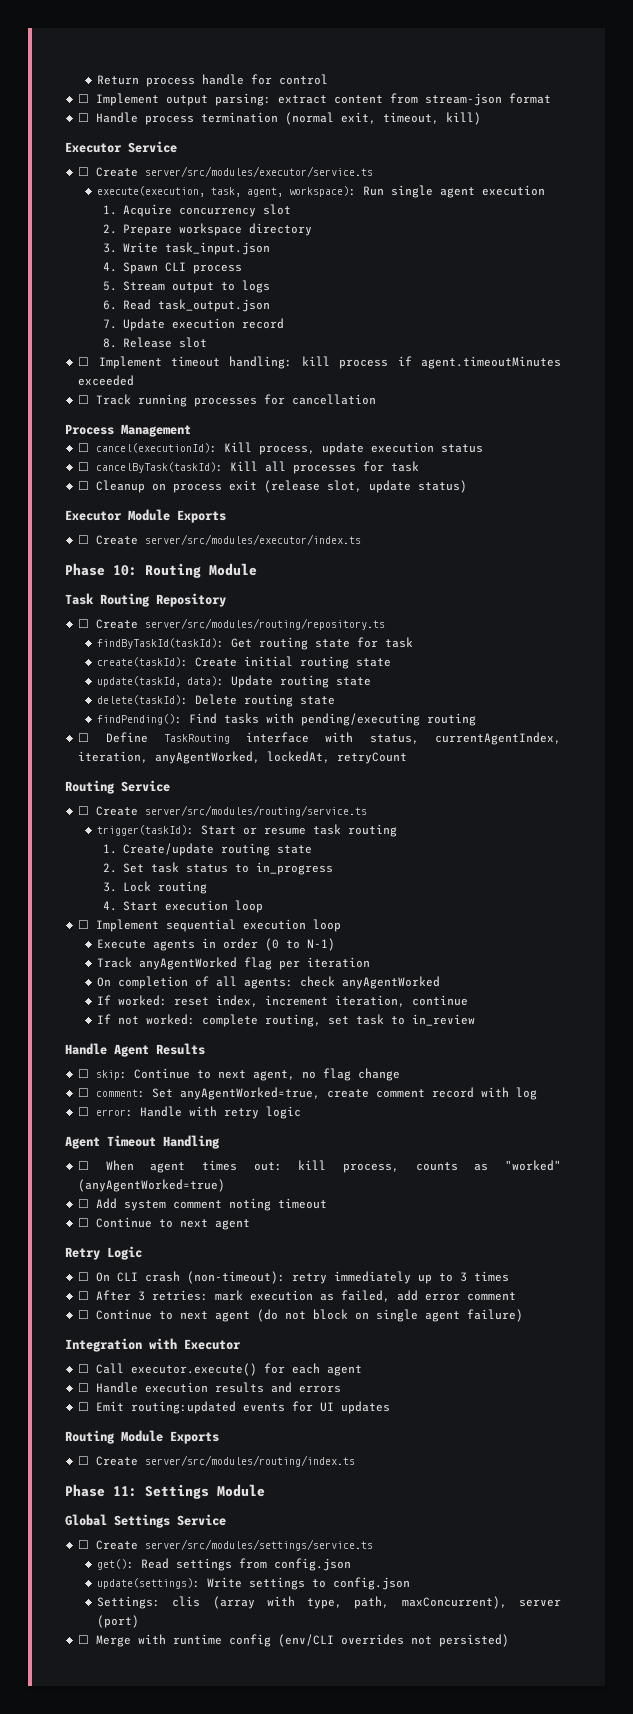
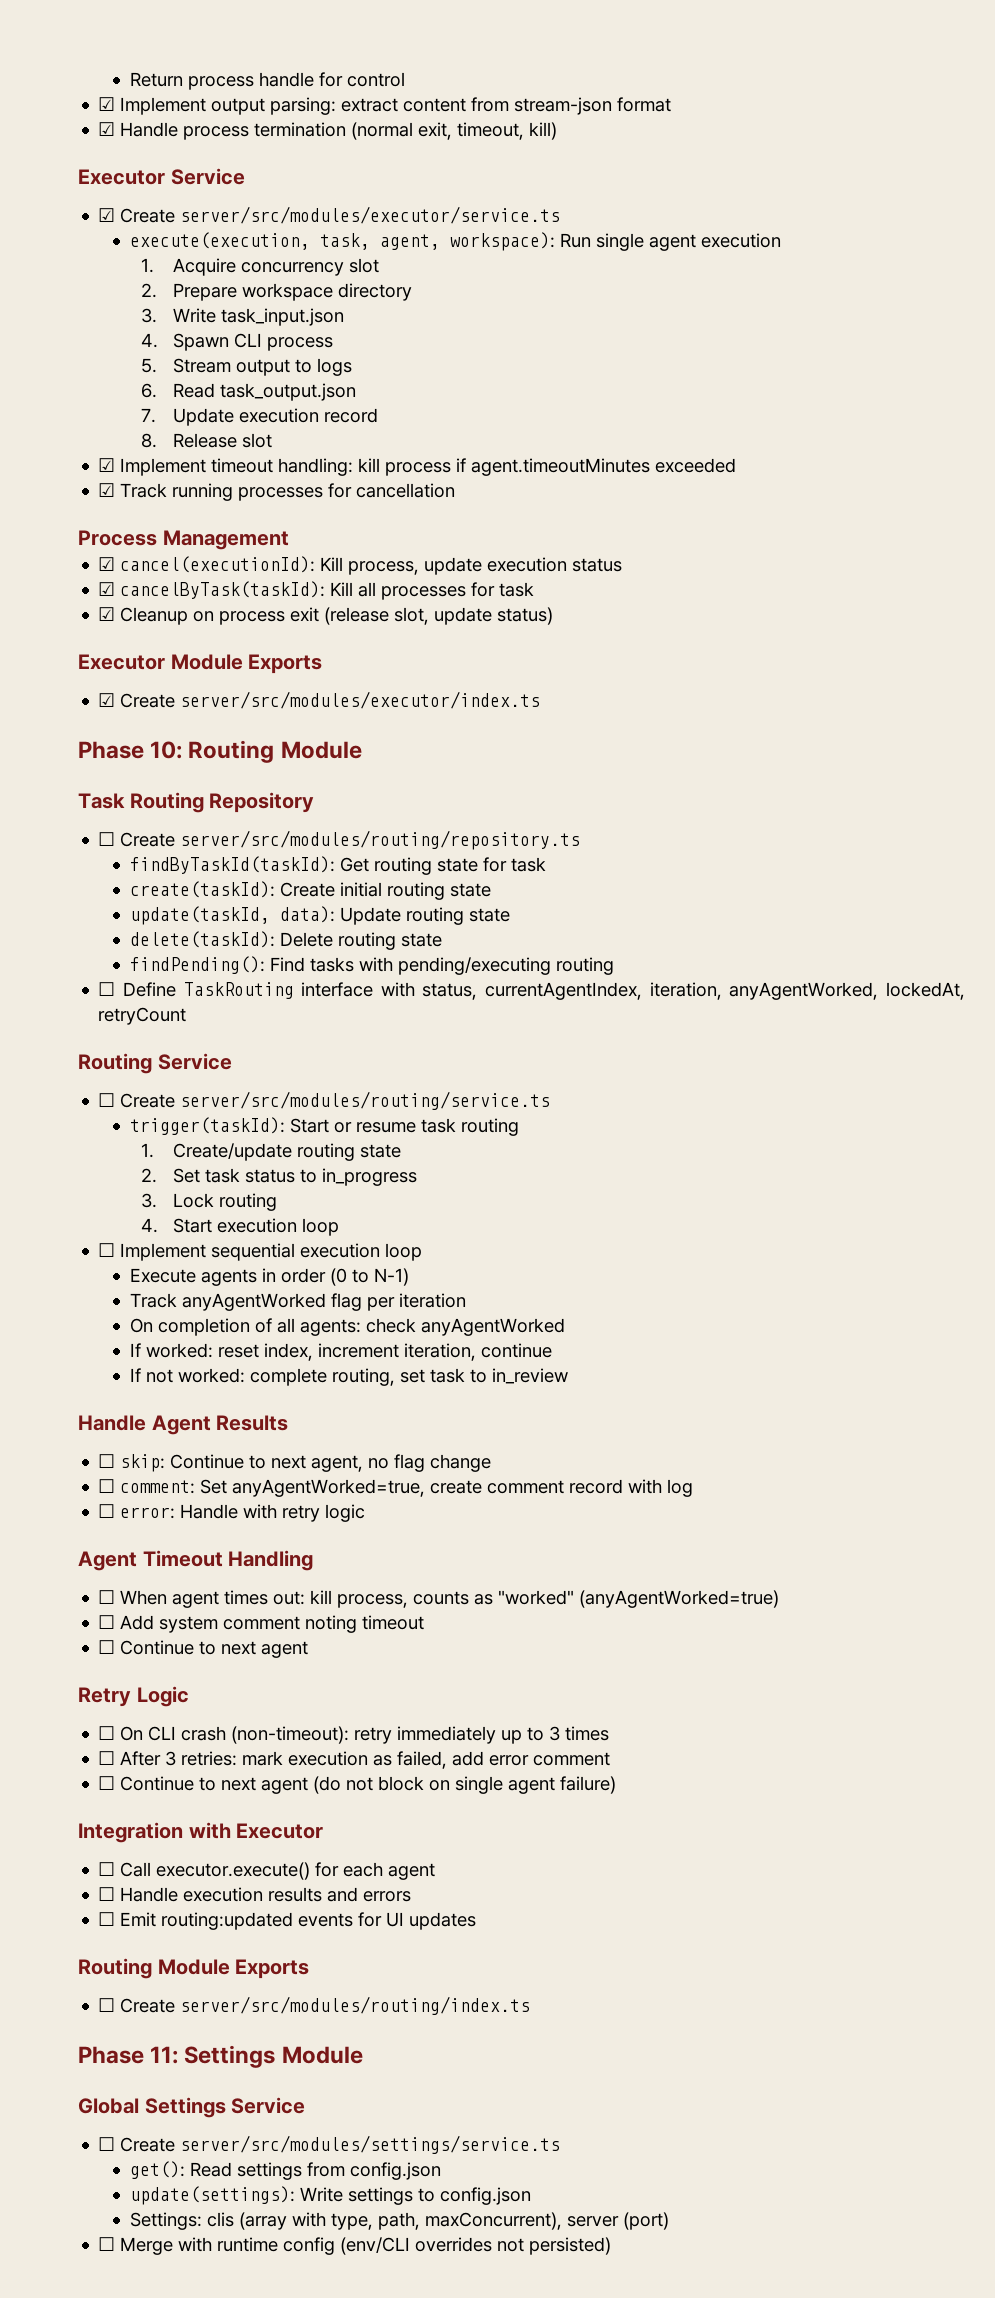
[78,94,90,103] ☐ -> [98,97,116,111] ☑
[78,113,90,122] ☐ -> [98,122,116,136] ☑
[78,167,90,176] ☐ -> [98,208,116,222] ☑
[78,357,90,366] ☐ -> [98,458,116,472] ☑
[78,395,90,404] ☐ -> [98,483,116,497] ☑
[78,443,90,452] ☐ -> [98,557,116,571] ☑
[78,462,90,471] ☐ -> [98,582,116,596] ☑
[78,481,90,490] ☐ -> [98,607,116,621] ☑
[78,535,90,544] ☐ -> [98,693,116,707] ☑

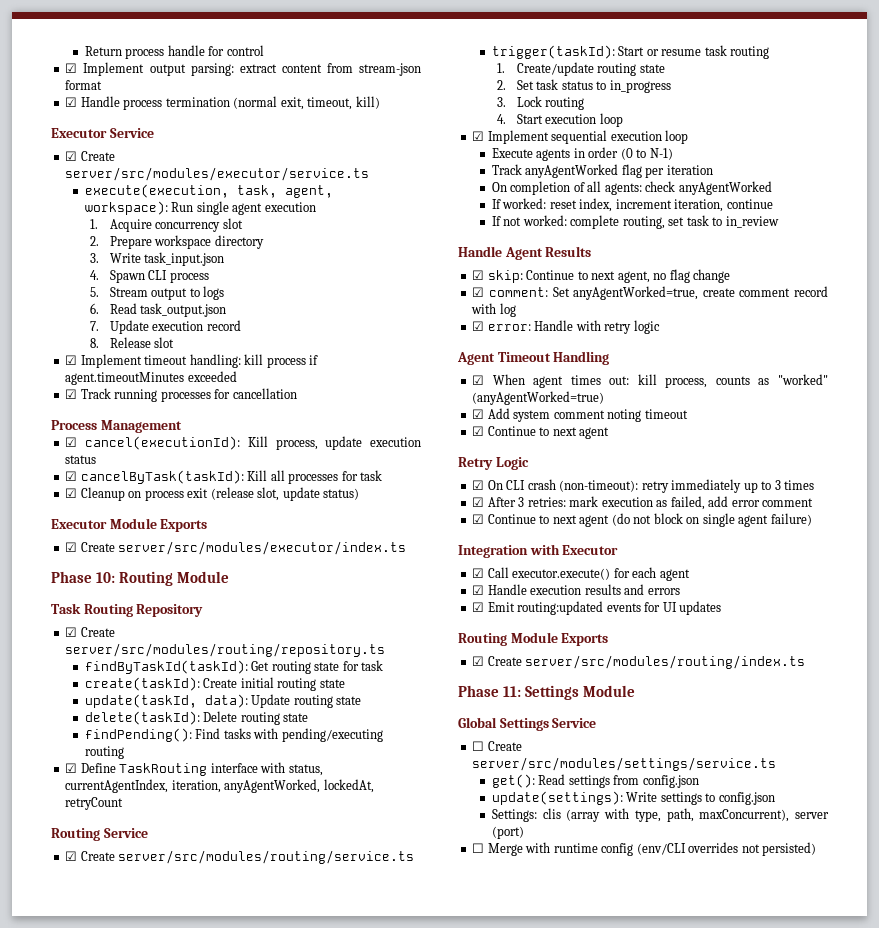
[98,832,116,846] ☐ -> [65,627,78,637] ☑
[98,982,116,996] ☐ -> [65,763,78,773] ☑
[98,1093,116,1107] ☐ -> [65,851,78,861] ☑
[98,1243,116,1257] ☐ -> [472,131,485,141] ☑
[98,1454,116,1468] ☐ -> [472,270,485,280] ☑
[98,1479,116,1493] ☐ -> [472,287,485,297] ☑
[98,1504,116,1518] ☐ -> [472,321,485,331] ☑
[98,1590,116,1604] ☐ -> [472,375,485,385] ☑
[98,1615,116,1629] ☐ -> [472,409,485,419] ☑
[98,1640,116,1654] ☐ -> [472,426,485,436] ☑
[98,1726,116,1740] ☐ -> [472,480,485,490] ☑
[98,1751,116,1765] ☐ -> [472,497,485,507] ☑
[98,1776,116,1790] ☐ -> [472,514,485,524] ☑
[98,1862,116,1876] ☐ -> [472,568,485,578] ☑
[98,1887,116,1901] ☐ -> [472,585,485,595] ☑
[98,1912,116,1926] ☐ -> [472,602,485,612] ☑
[98,1998,116,2012] ☐ -> [472,656,485,666] ☑

